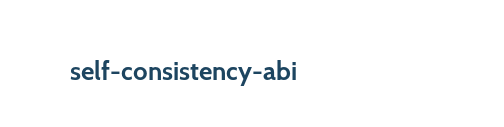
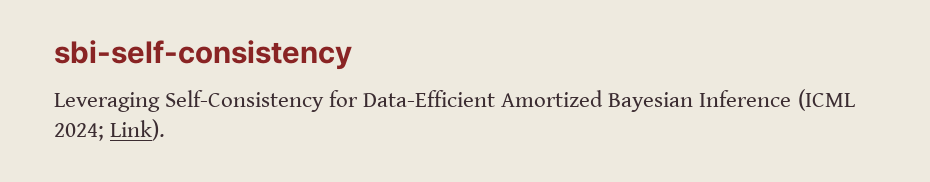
[70,60,297,86] self-consistency-abi -> [54,40,352,70] [54,89,855,112] [54,119,166,141] sbi-self-consistency // Leveraging Self-Consistency for Data-Efficient Amortized Bayesian Inference (ICML 2024; Link).

